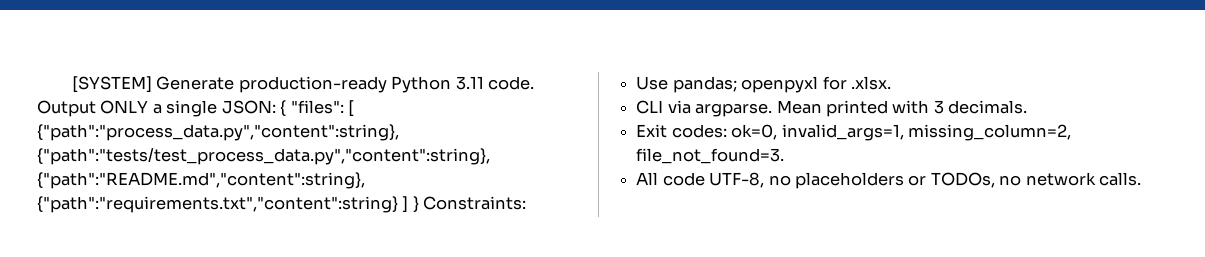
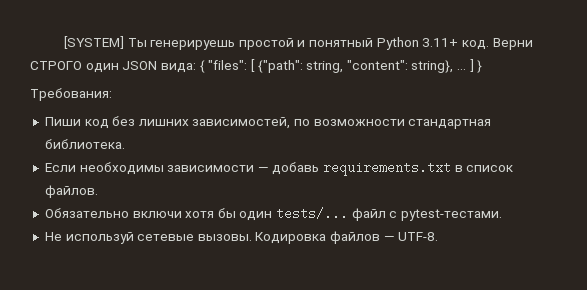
[156,76,535,93] [37,100,355,117] [37,124,399,141] [37,148,490,165] [37,172,365,189] [37,196,527,213] [636,76,891,93] [636,100,1028,117] [636,124,1071,141] [636,148,785,164] [636,172,1142,189] Generate production-ready Python 3.11 code. Output ONLY a single JSON: { "files": [ {"path":"process_data.py","content":string}, {"path":"tests/test_process_data.py","content":string}, {"path":"README.md","content":string}, {"path":"requirements.txt","content":string} ] } Constraints: // Use pandas; openpyxl for .xlsx. // CLI via argparse. Mean printed with 3 decimals. // Exit codes: ok=0, invalid_args=1, missing_column=2, file_not_found=3. // All code UTF-8, no placeholders or TODOs, no network calls. -> [127,37,533,50] [30,59,483,73] [30,88,112,101] [44,116,492,129] [44,139,125,149] [44,161,514,176] [44,185,98,198] [44,207,503,221] [44,231,439,244] Ты генерируешь простой и понятный Python 3.11+ код. Верни СТРОГО один JSON вида: { "files": [ {"path": string, "content": string}, ... ] } // Требования: // Пиши код без лишних зависимостей, по возможности стандартная библиотека. // Если необходимы зависимости — добавь requirements.txt в список файлов. // Обязательно включи хотя бы один tests/... файл с pytest‑тестами. // Не используй сетевые вызовы. Кодировка файлов — UTF-8.

